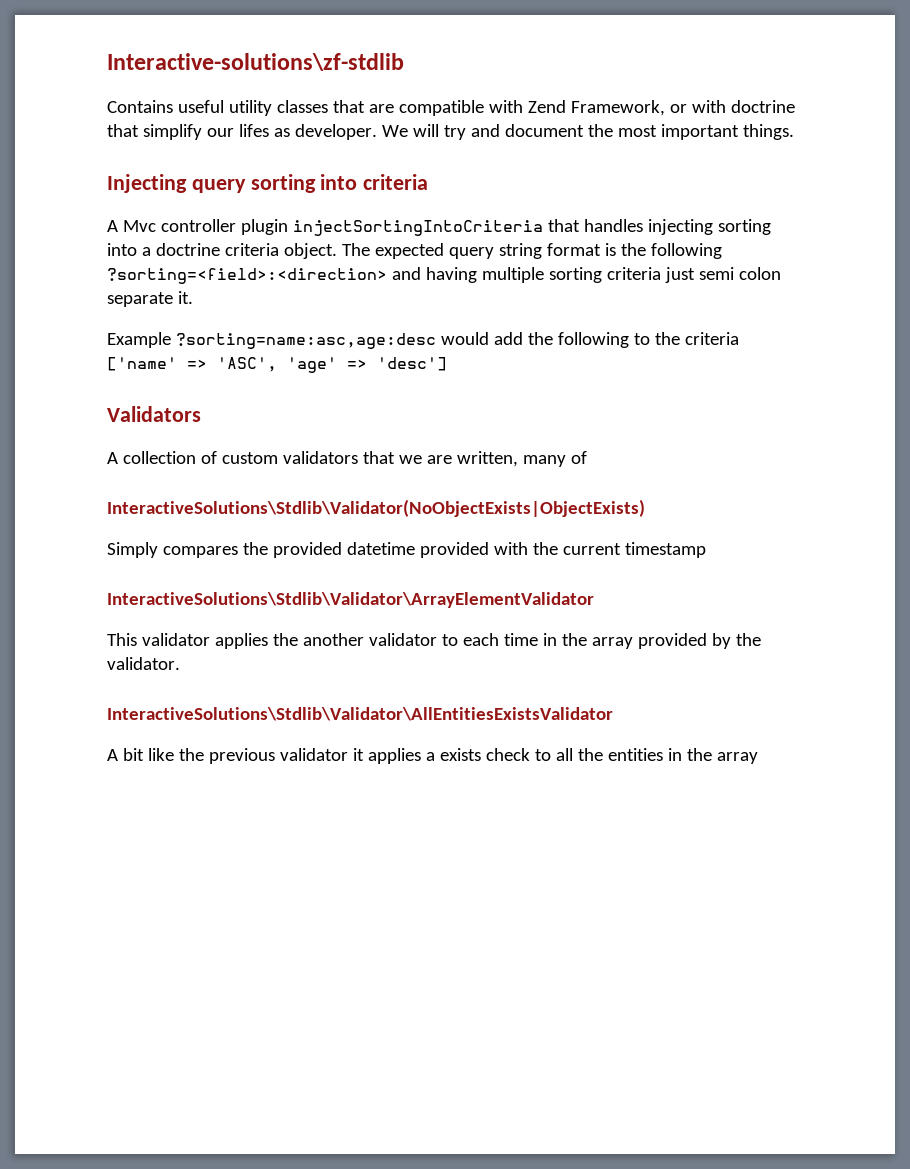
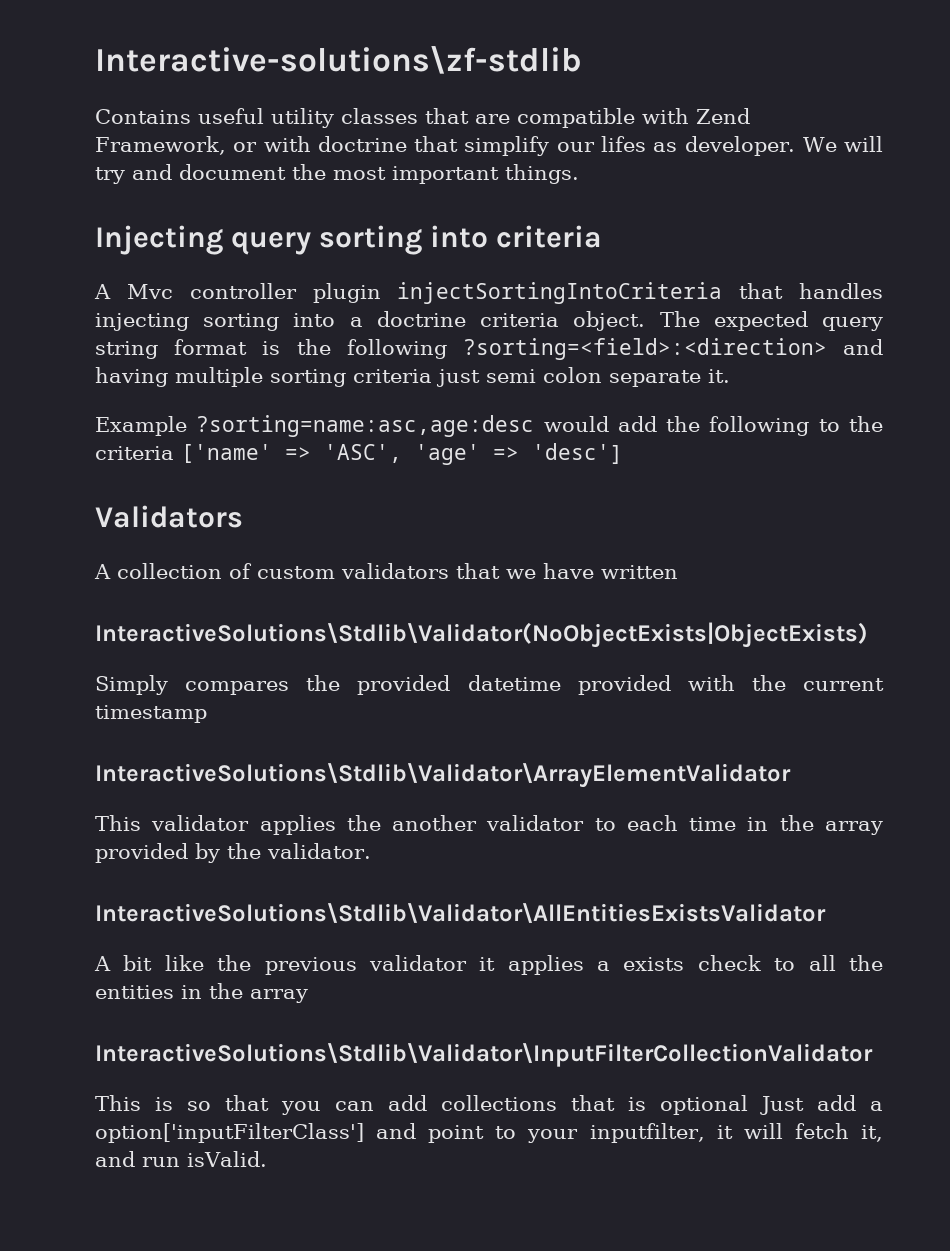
[426,451,587,467] are written, many of -> [543,563,678,579] have written
(758, 758) none -> [95,1043,873,1067] [95,1095,883,1115] [95,1123,883,1143] [95,1151,267,1167] // InteractiveSolutions\Stdlib\Validator\InputFilterCollectionValidator // This is so that you can add collections that is optional Just add a option['inputFilterClass'] and point to your inputfilter, it will fetch it, and run isValid.

